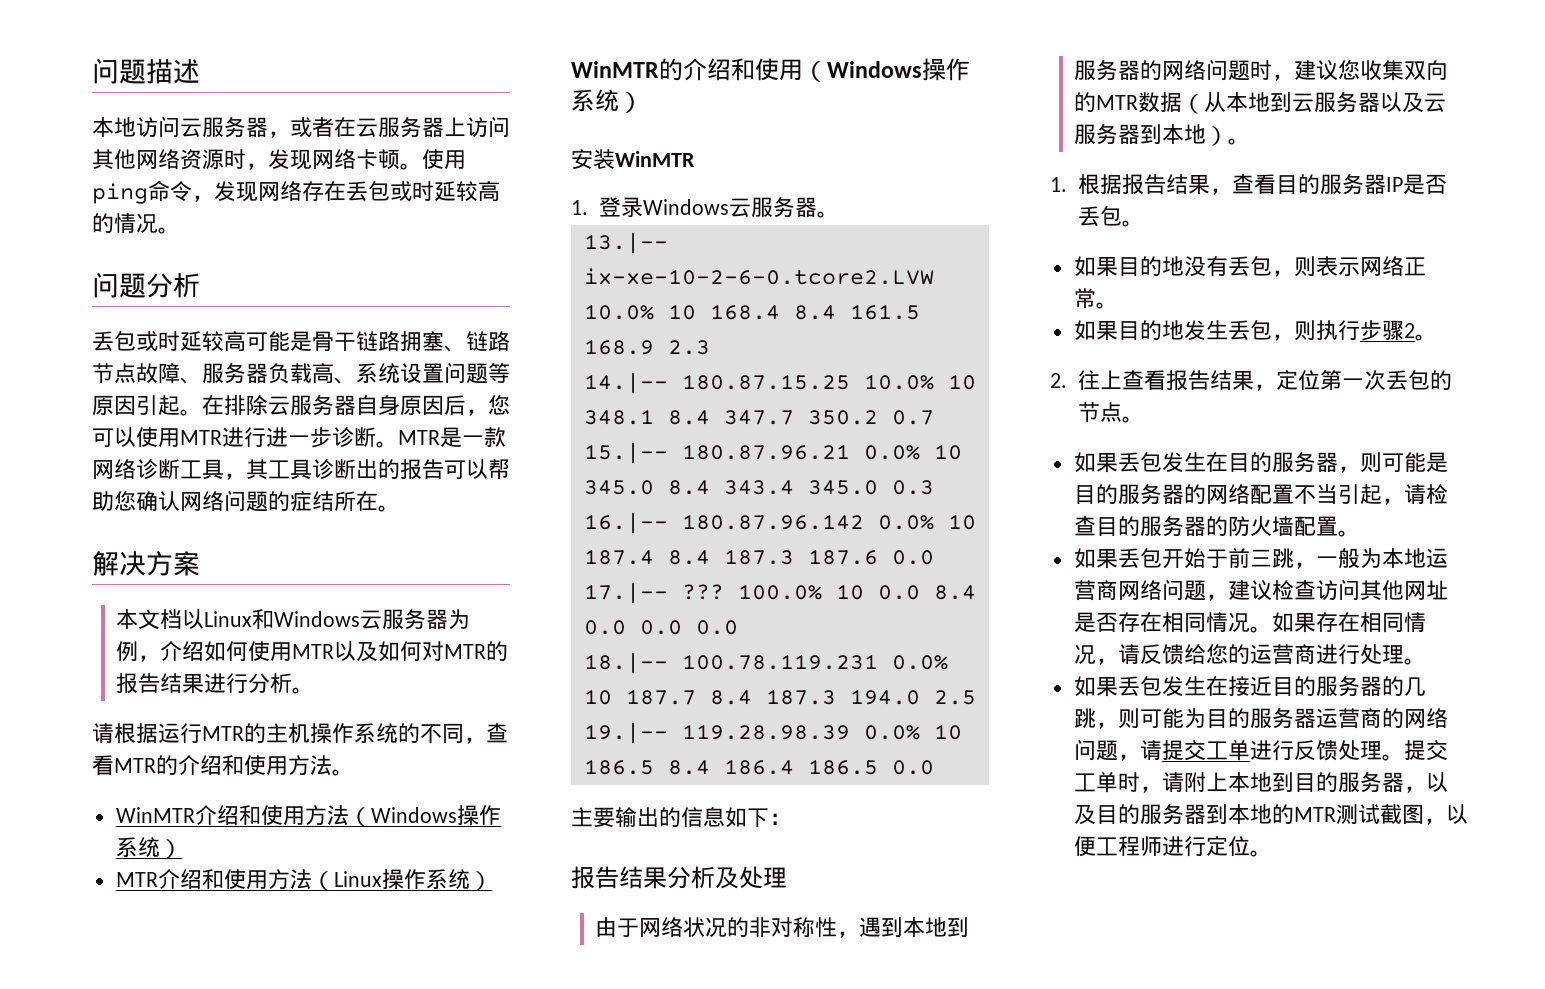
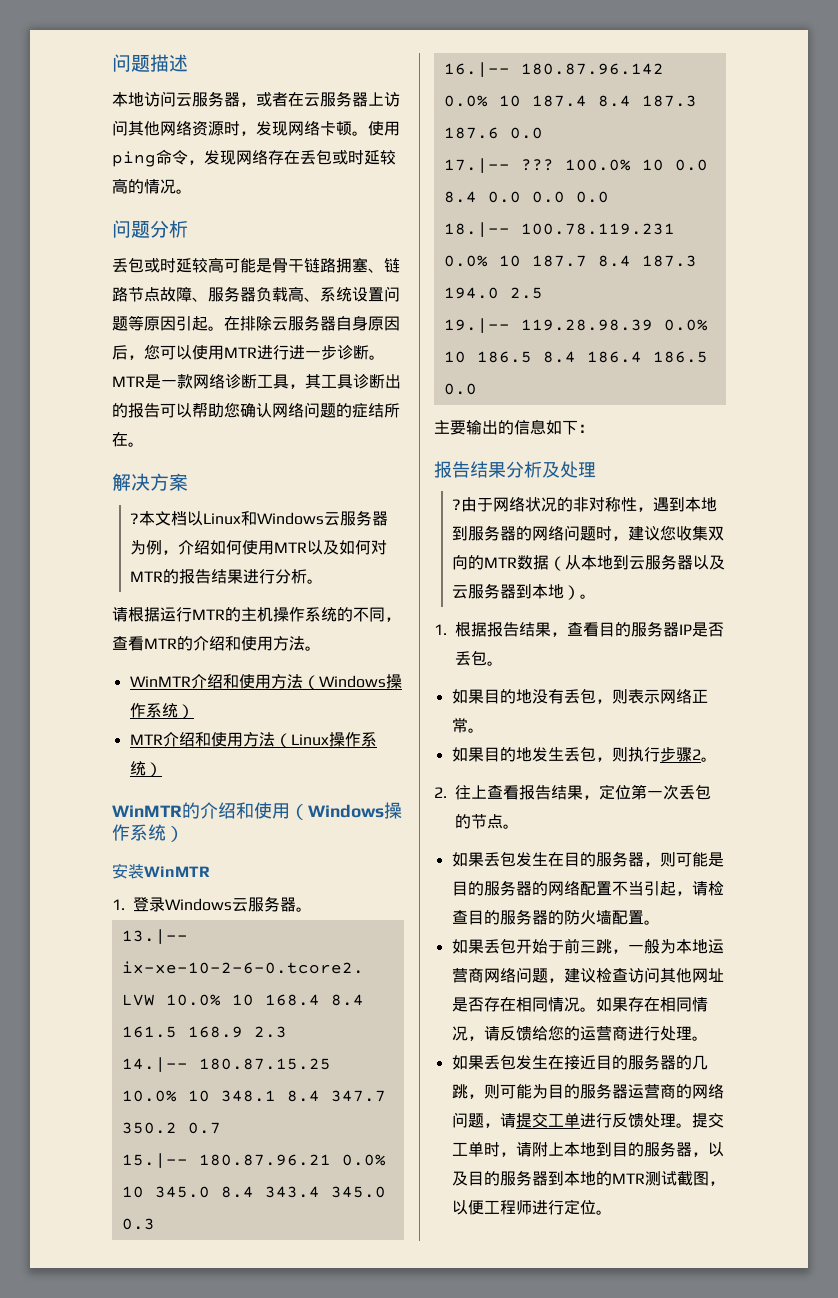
(200, 563) none -> [130,513,140,524] ?
(787, 877) none -> [452,499,462,510] ?

